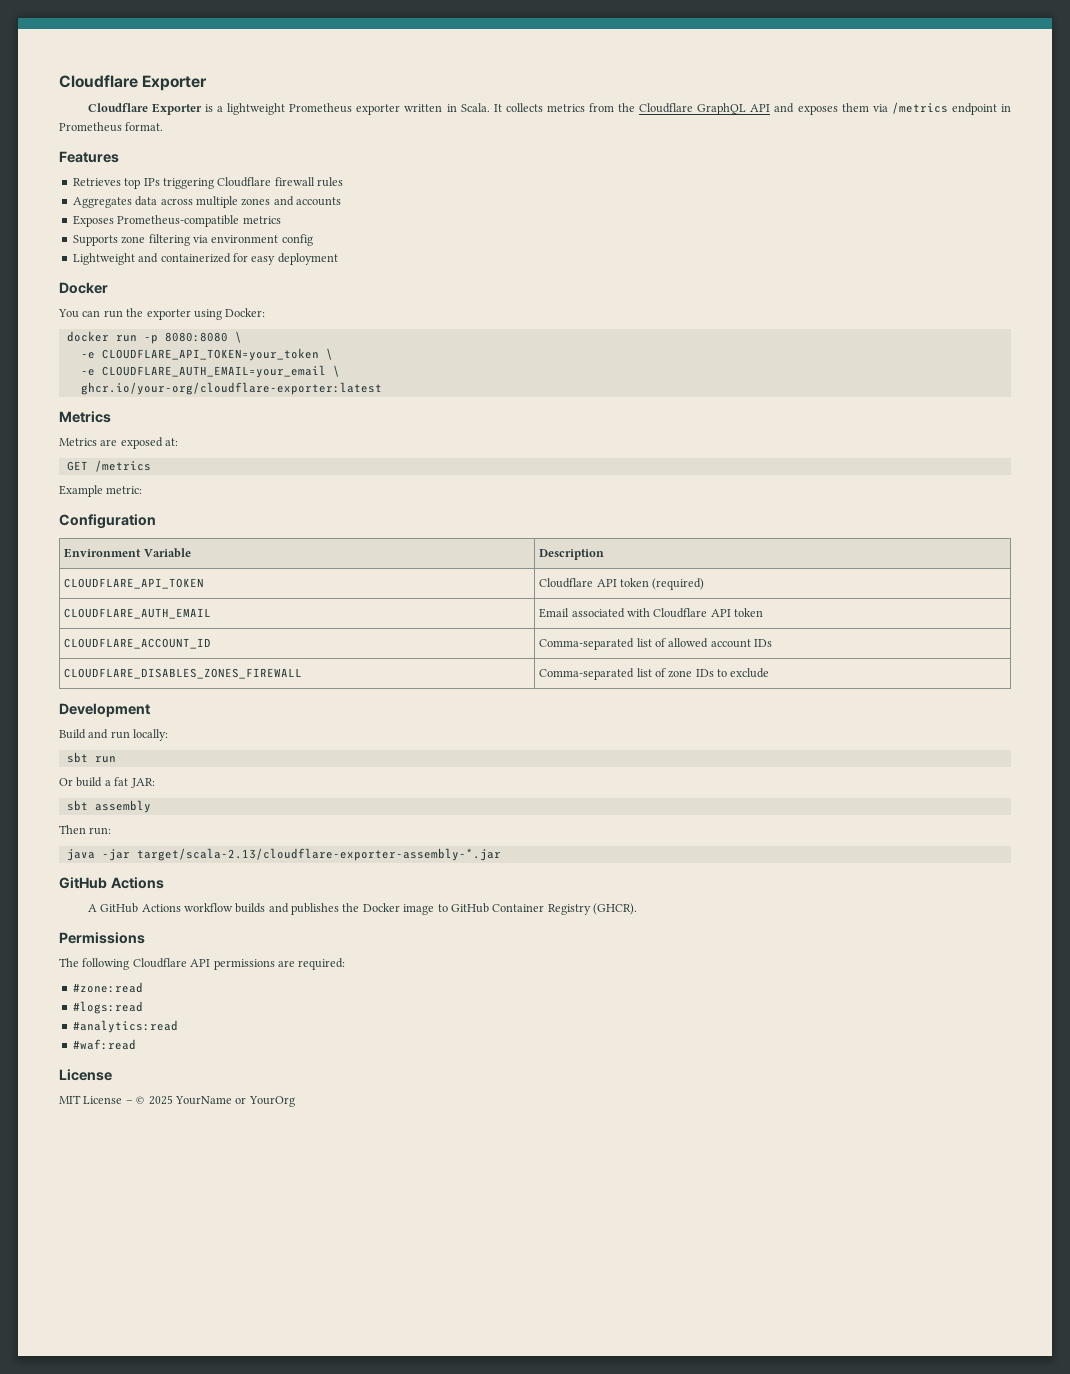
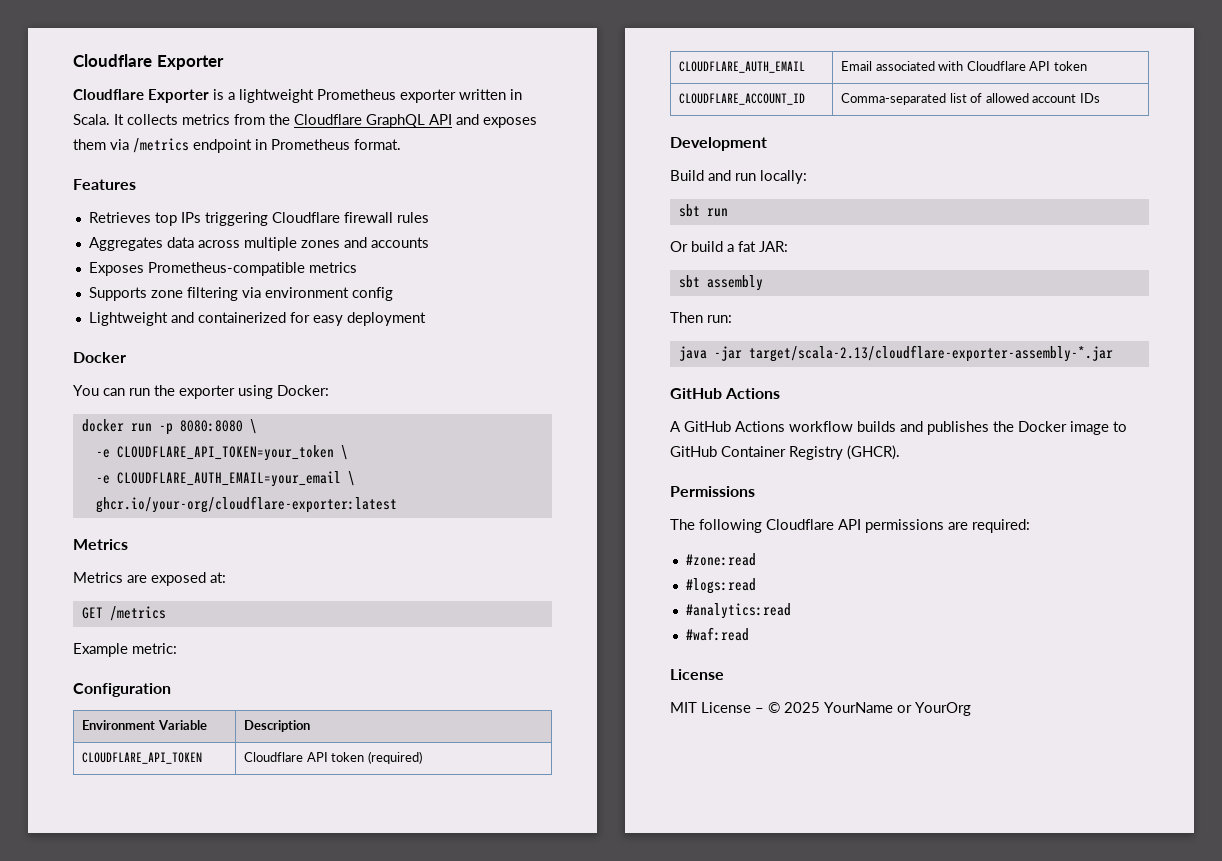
[64,668,303,679] [539,668,770,680] // CLOUDFLARE_DISABLES_ZONES_FIREWALL | Comma-separated list of zone IDs to exclude -> (1100, 98) none

